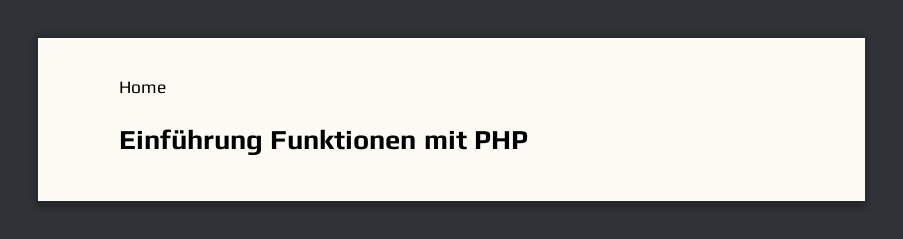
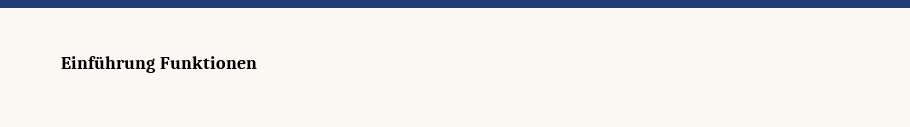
[119,81,166,94] Home // -> (61, 64) none
[423,130,529,150] mit PHP -> (257, 62) none

